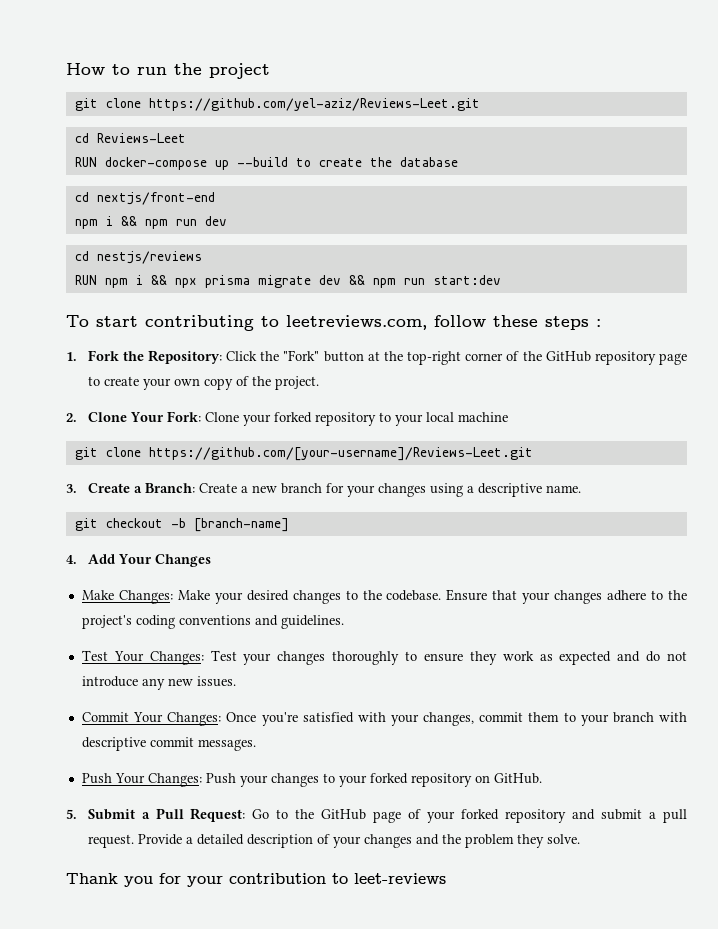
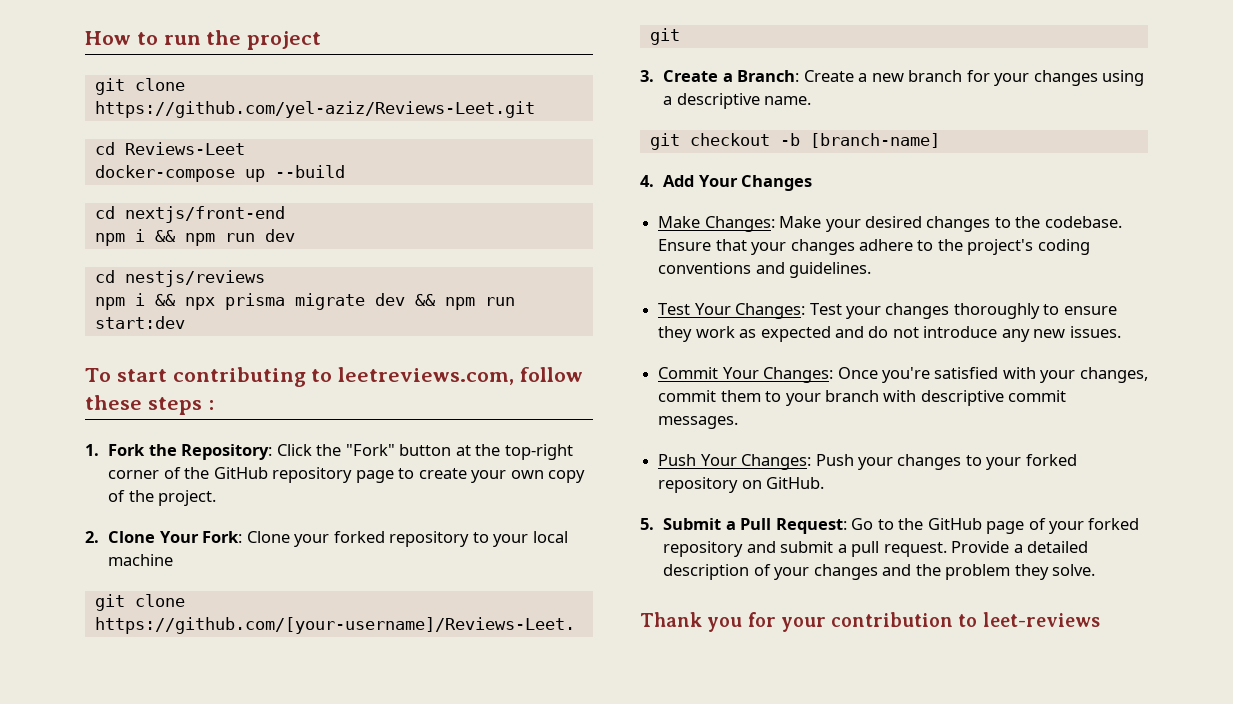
[74,157,97,167] RUN -> (245, 148) none
[295,157,458,167] to create the database -> (345, 171) none
[74,275,97,285] RUN -> (265, 278) none

